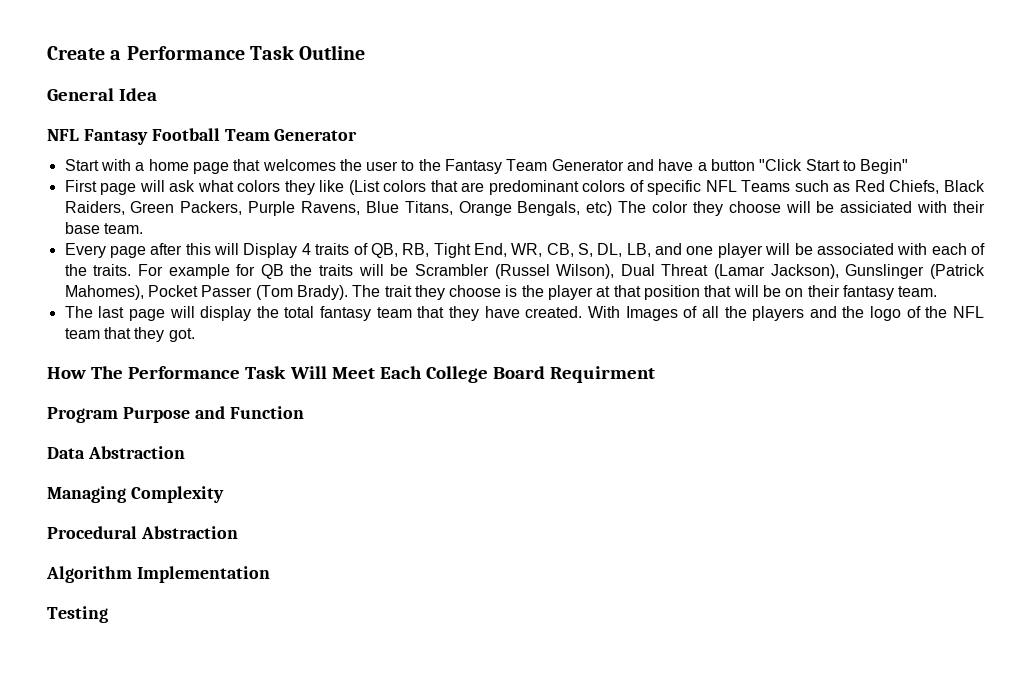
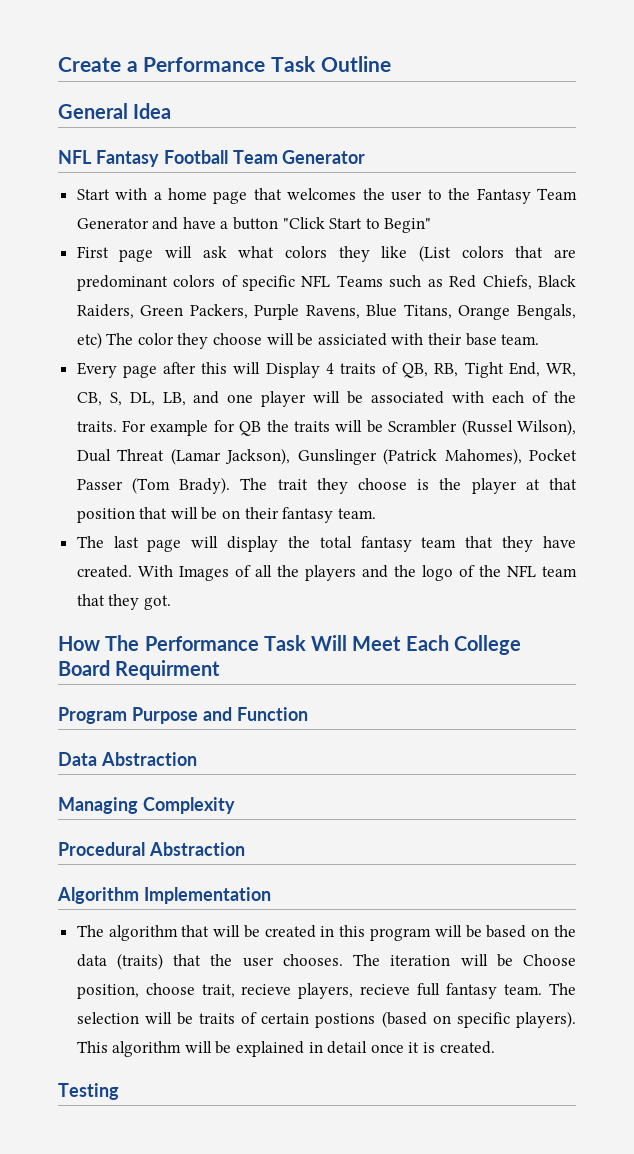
(270, 574) none -> [76,925,577,941] [76,953,576,970] [76,983,576,999] [76,1011,576,1028] [76,1041,495,1057] // The algorithm that will be created in this program will be based on the data (traits) that the user chooses. The iteration will be Choose position, choose trait, recieve players, recieve full fantasy team. The selection will be traits of certain postions (based on specific players). This algorithm will be explained in detail once it is created.

